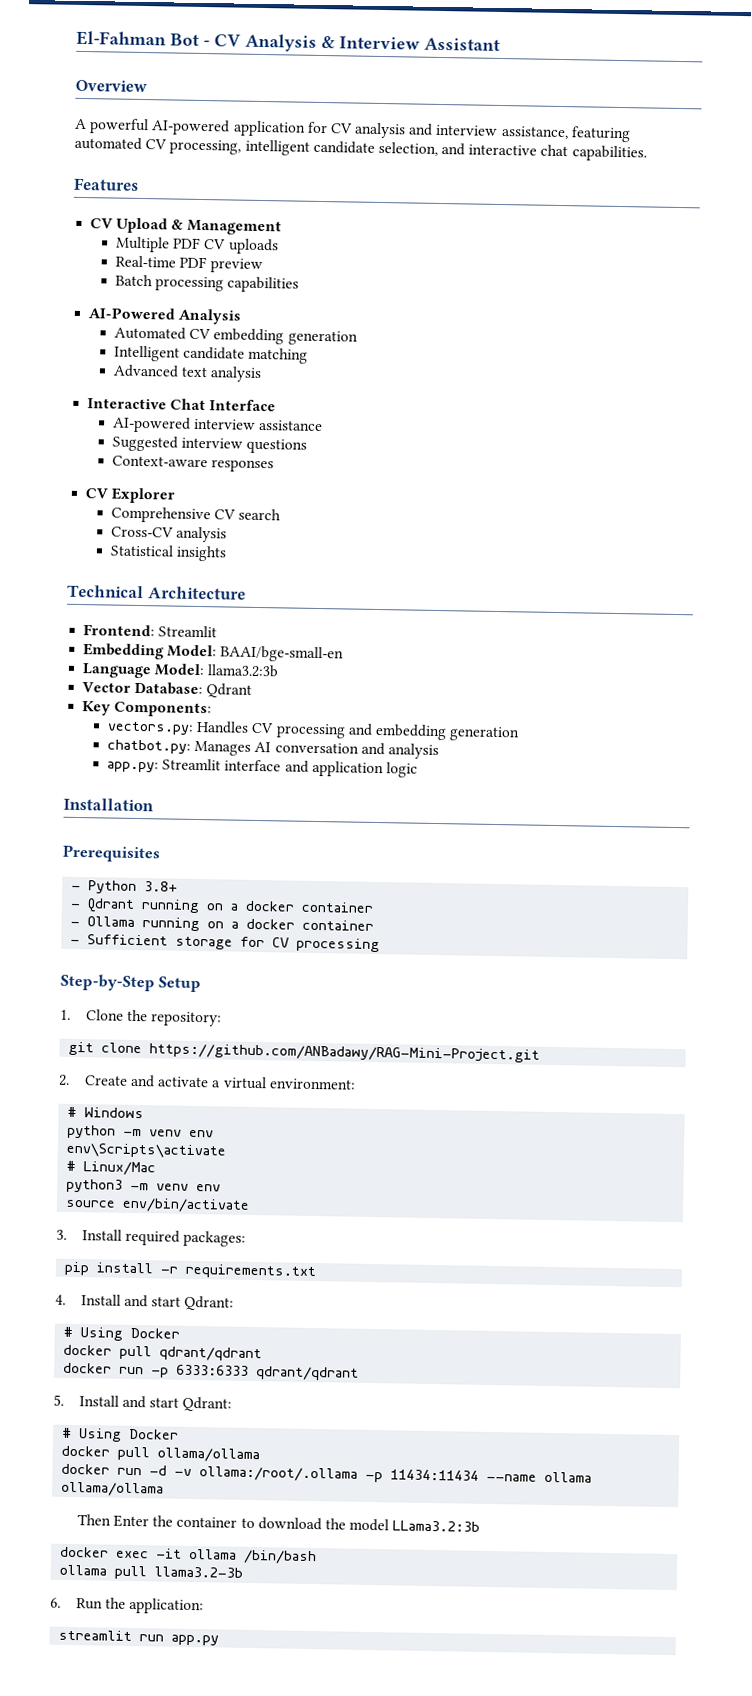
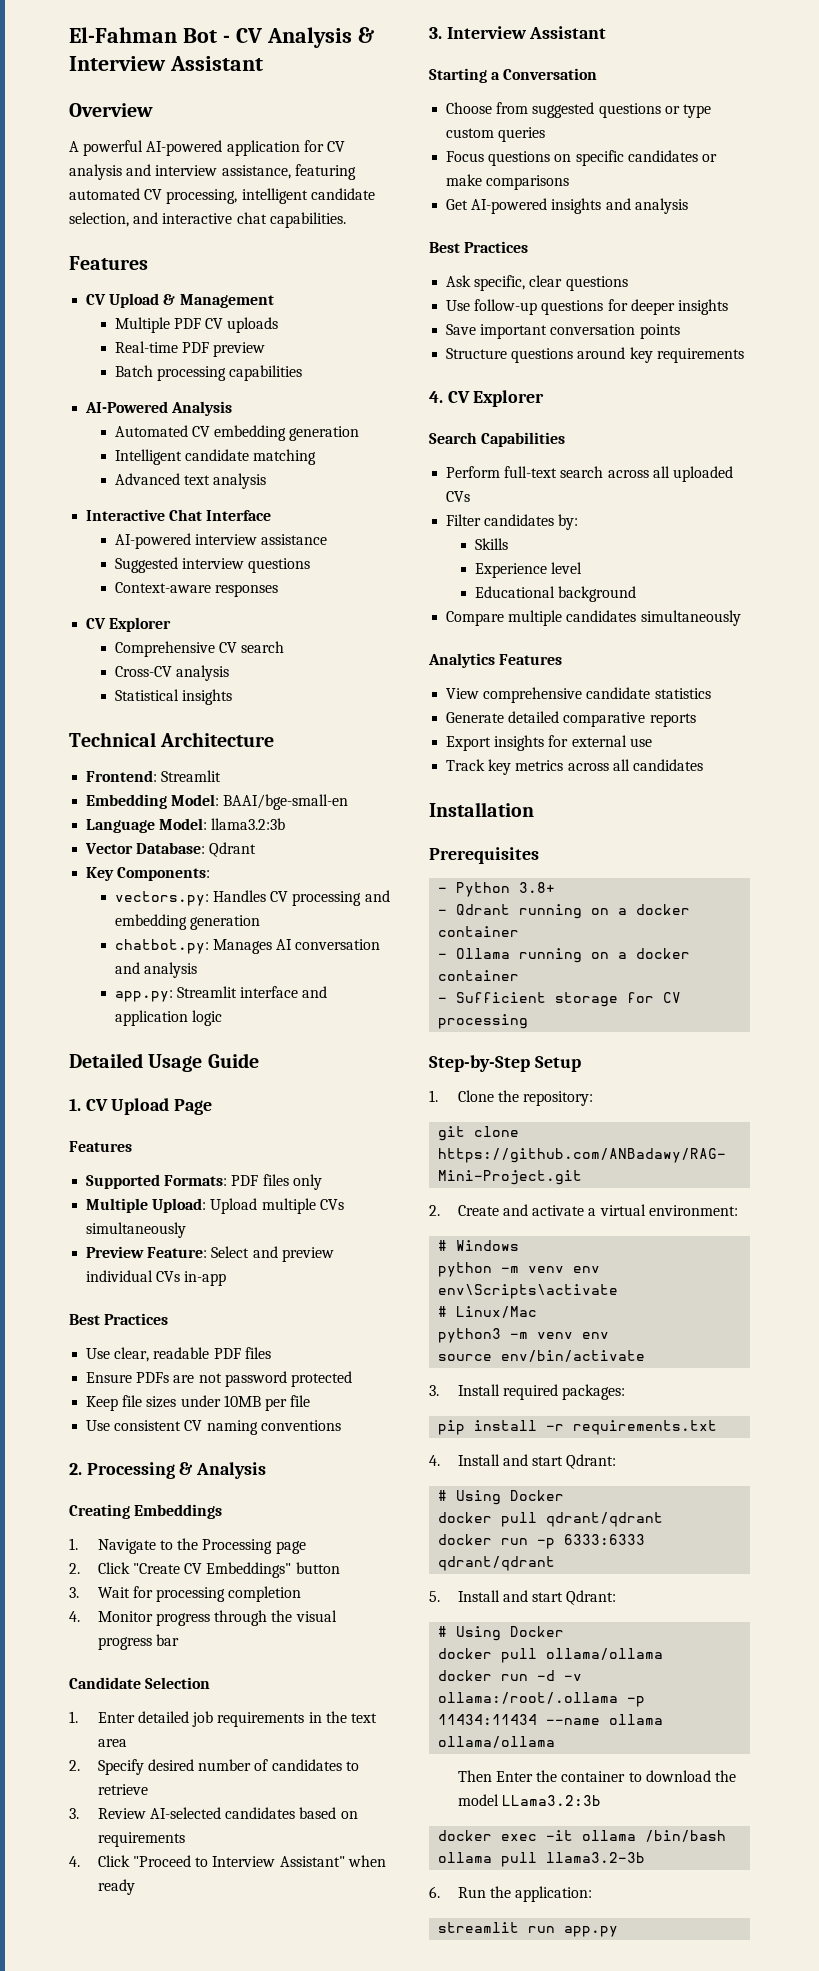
(418, 770) none -> [69,1053,259,1072] [69,1098,213,1115] [69,1141,132,1152] [86,1174,322,1190] [86,1198,344,1214] [86,1222,187,1238] [86,1246,334,1262] [86,1270,227,1286] [69,1313,169,1325] [86,1347,271,1362] [86,1371,352,1387] [86,1395,311,1411] [86,1420,341,1435] [69,1462,267,1479] [69,1504,223,1519] [69,1538,306,1554] [69,1562,340,1578] [69,1586,302,1602] [69,1610,337,1626] [97,1634,180,1650] [69,1677,211,1689] [69,1711,377,1727] [97,1739,127,1747] [69,1759,359,1775] [97,1784,148,1795] [69,1807,358,1819] [97,1832,185,1847] [69,1855,386,1867] [97,1879,135,1895] [429,26,607,39] [429,68,598,83] [446,102,711,118] [446,127,546,142] [446,150,717,166] [446,174,570,190] [446,198,688,214] [429,241,529,253] [446,275,628,291] [446,299,728,315] [446,324,680,339] [446,347,744,363] [429,390,545,407] [429,432,566,447] [446,466,733,482] [446,491,471,502] [446,514,579,530] [474,538,508,550] [474,562,583,578] [474,586,637,602] [446,610,741,626] [428,653,563,668] [446,687,711,703] [446,711,696,727] [446,735,652,751] [446,759,703,775] // Detailed Usage Guide // 1. CV Upload Page // Features // Supported Formats: PDF files only // Multiple Upload: Upload multiple CVs simultaneously // Preview Feature: Select and preview individual CVs in-app // Best Practices // Use clear, readable PDF files // Ensure PDFs are not password protected // Keep file sizes under 10MB per file // Use consistent CV naming conventions // 2. Processing & Analysis // Creating Embeddings // 1. Navigate to the Processing page // 2. Click "Create CV Embeddings" button // 3. Wait for processing completion // 4. Monitor progress through the visual progress bar // Candidate Selection // 1. Enter detailed job requirements in the text area // 2. Specify desired number of candidates to retrieve // 3. Review AI-selected candidates based on requirements // 4. Click "Proceed to Interview Assistant" when ready // 3. Interview Assistant // Starting a Conversation // Choose from suggested questions or type custom queries // Focus questions on specific candidates or make comparisons // Get AI-powered insights and analysis // Best Practices // Ask specific, clear questions // Use follow-up questions for deeper insights // Save important conversation points // Structure questions around key requirements // 4. CV Explorer // Search Capabilities // Perform full-text search across all uploaded CVs // Filter candidates by: // Skills // Experience level // Educational background // Compare multiple candidates simultaneously // Analytics Features // View comprehensive candidate statistics // Generate detailed comparative reports // Export insights for external use // Track key metrics across all candidates

